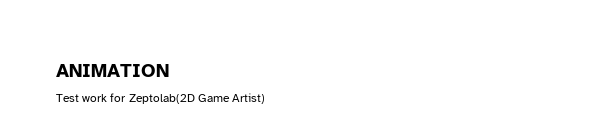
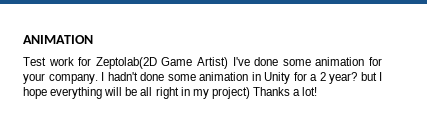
(266, 98) none -> [232,57,383,66] [23,72,382,84] [23,87,318,99] I've done some animation for your company. I hadn't done some animation in Unity for a 2 year? but I hope everything will be all right in my project) Thanks a lot!

